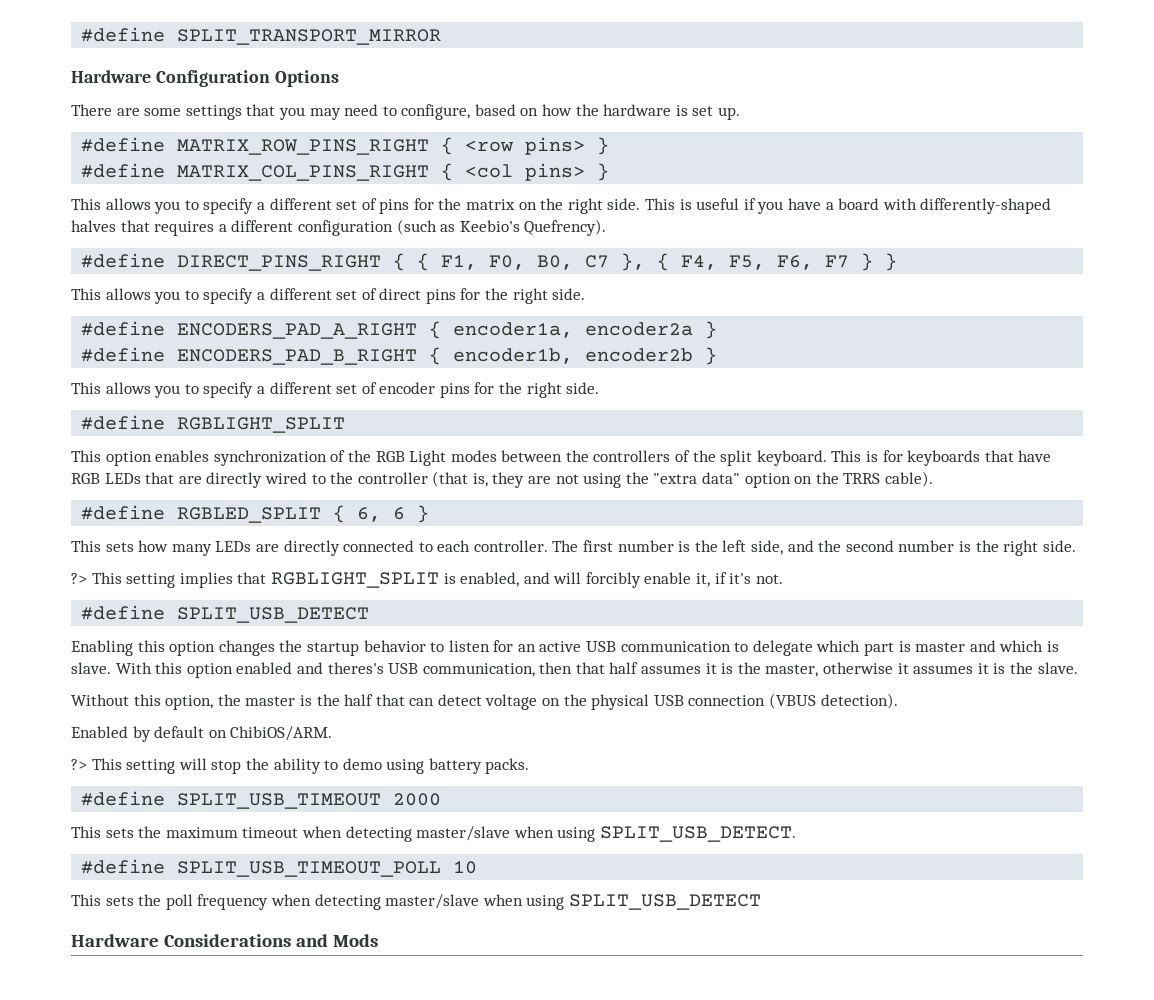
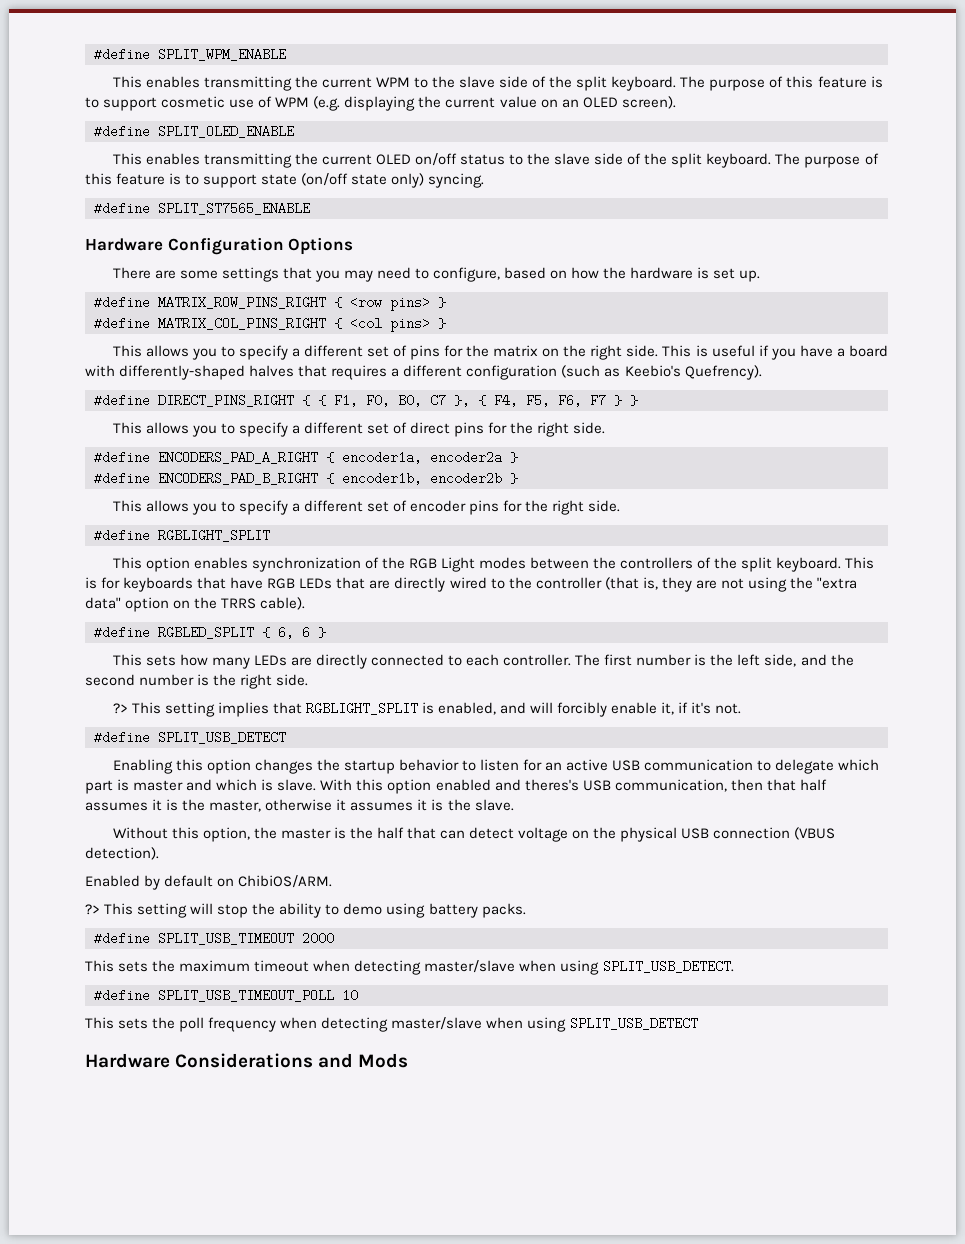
[81,27,442,45] #define SPLIT_TRANSPORT_MIRROR -> [94,48,286,61] [112,76,883,91] [85,96,676,111] [94,125,294,138] [112,153,879,168] [85,173,485,188] [94,202,310,215] #define SPLIT_WPM_ENABLE // This enables transmitting the current WPM to the slave side of the split keyboard. The purpose of this feature is to support cosmetic use of WPM (e.g. displaying the current value on an OLED screen). // #define SPLIT_OLED_ENABLE // This enables transmitting the current OLED on/off status to the slave side of the split keyboard. The purpose of this feature is to support state (on/off state only) syncing. // #define SPLIT_ST7565_ENABLE

